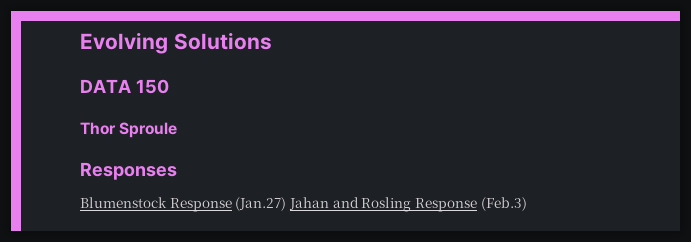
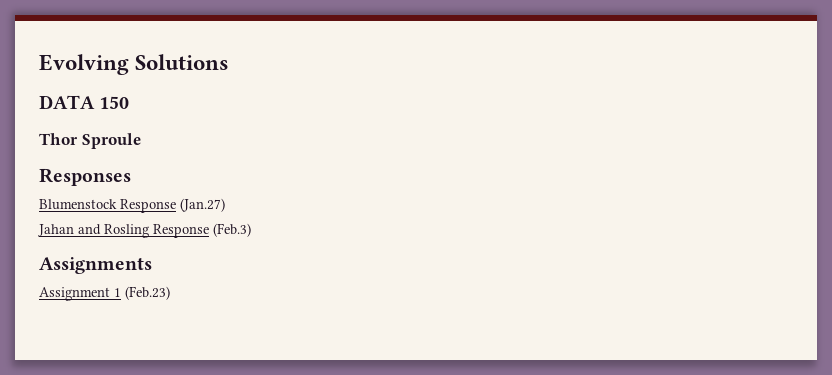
(287, 204) none -> (225, 205) //
(527, 204) none -> [39,257,152,274] [39,286,170,301] // Assignments // Assignment 1 (Feb.23)

